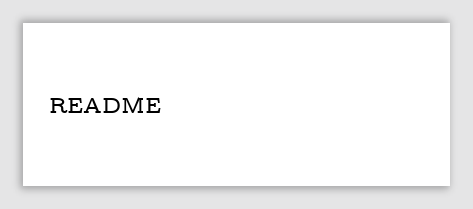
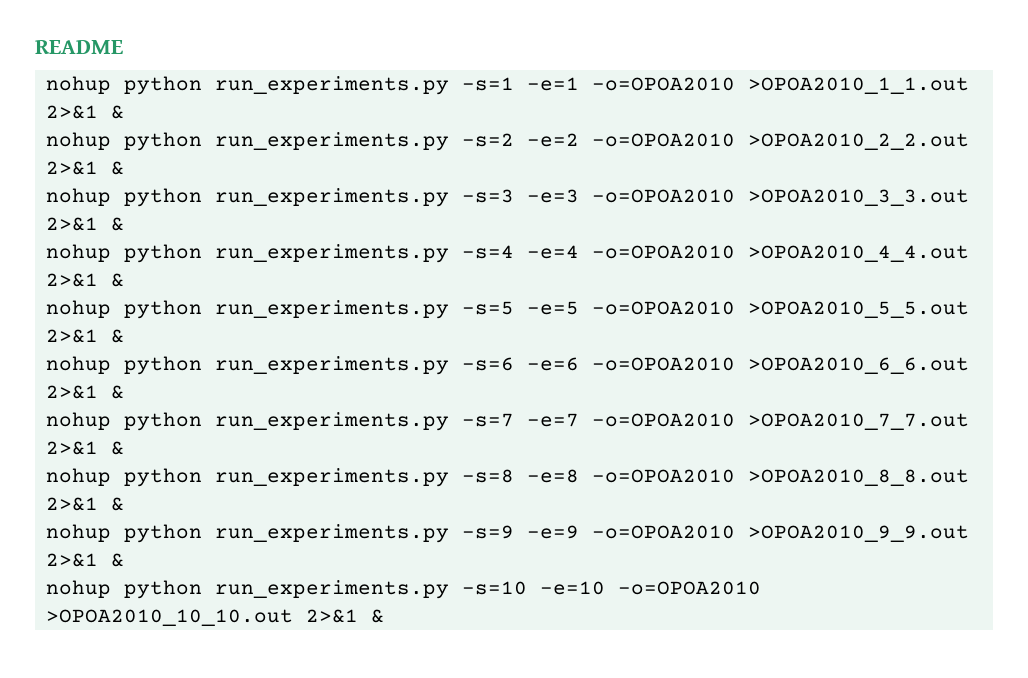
(161, 104) none -> [45,76,969,95] [45,105,124,119] [45,132,969,151] [45,161,124,175] [45,188,969,207] [45,217,124,231] [45,244,969,263] [45,273,124,287] [45,300,969,319] [45,329,124,343] [45,356,969,375] [45,385,124,399] [45,412,969,431] [45,441,124,455] [45,468,969,487] [45,497,124,511] [45,524,969,543] [45,553,124,567] [45,580,761,599] [45,609,384,626] // nohup python run_experiments.py -s=1 -e=1 -o=OPOA2010 >OPOA2010_1_1.out 2>&1 & // nohup python run_experiments.py -s=2 -e=2 -o=OPOA2010 >OPOA2010_2_2.out 2>&1 & // nohup python run_experiments.py -s=3 -e=3 -o=OPOA2010 >OPOA2010_3_3.out 2>&1 & // nohup python run_experiments.py -s=4 -e=4 -o=OPOA2010 >OPOA2010_4_4.out 2>&1 & // nohup python run_experiments.py -s=5 -e=5 -o=OPOA2010 >OPOA2010_5_5.out 2>&1 & // nohup python run_experiments.py -s=6 -e=6 -o=OPOA2010 >OPOA2010_6_6.out 2>&1 & // nohup python run_experiments.py -s=7 -e=7 -o=OPOA2010 >OPOA2010_7_7.out 2>&1 & // nohup python run_experiments.py -s=8 -e=8 -o=OPOA2010 >OPOA2010_8_8.out 2>&1 & // nohup python run_experiments.py -s=9 -e=9 -o=OPOA2010 >OPOA2010_9_9.out 2>&1 & // nohup python run_experiments.py -s=10 -e=10 -o=OPOA2010 >OPOA2010_10_10.out 2>&1 &

